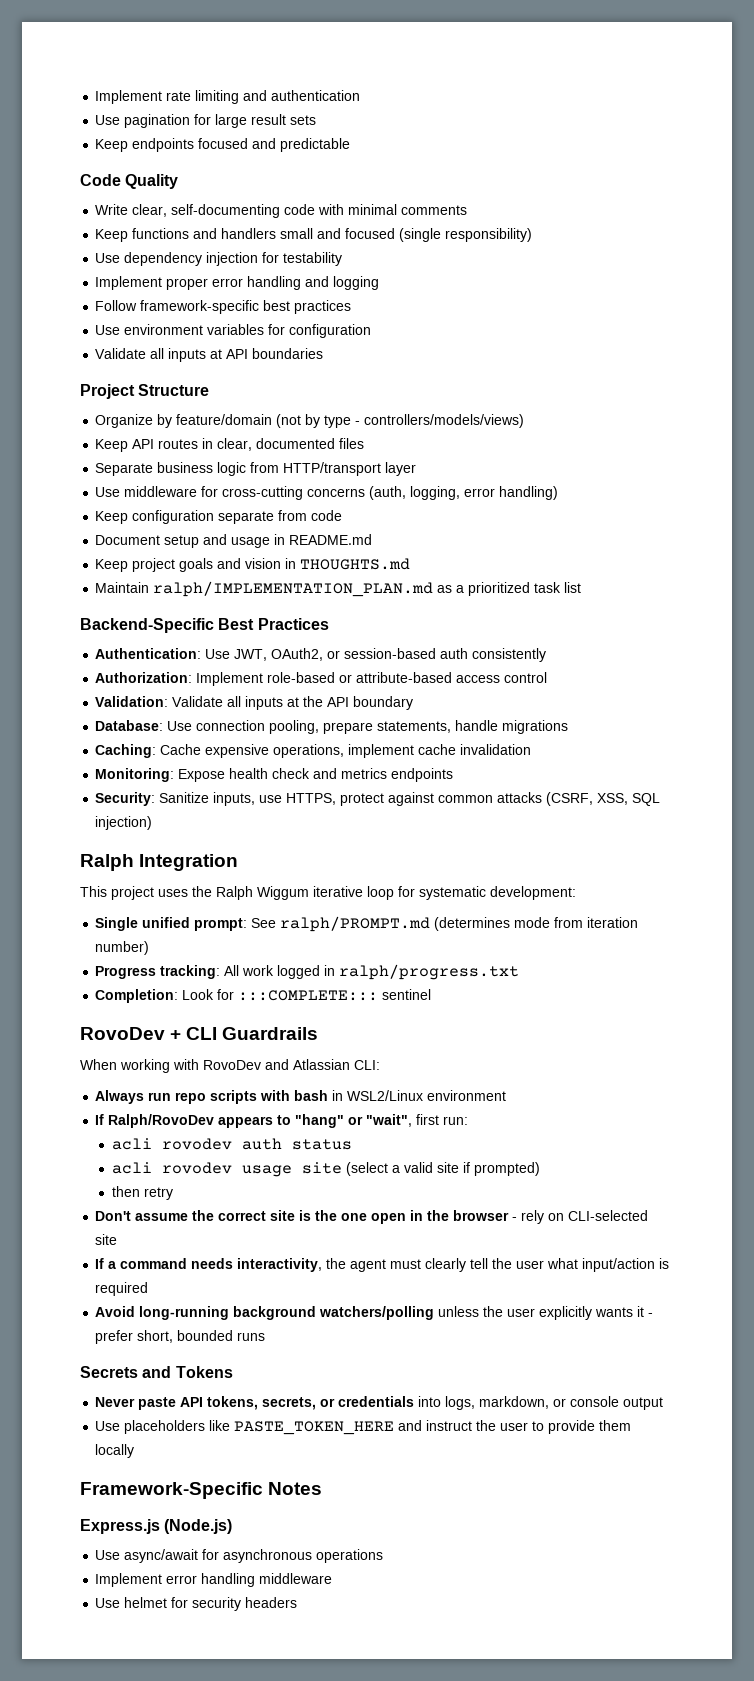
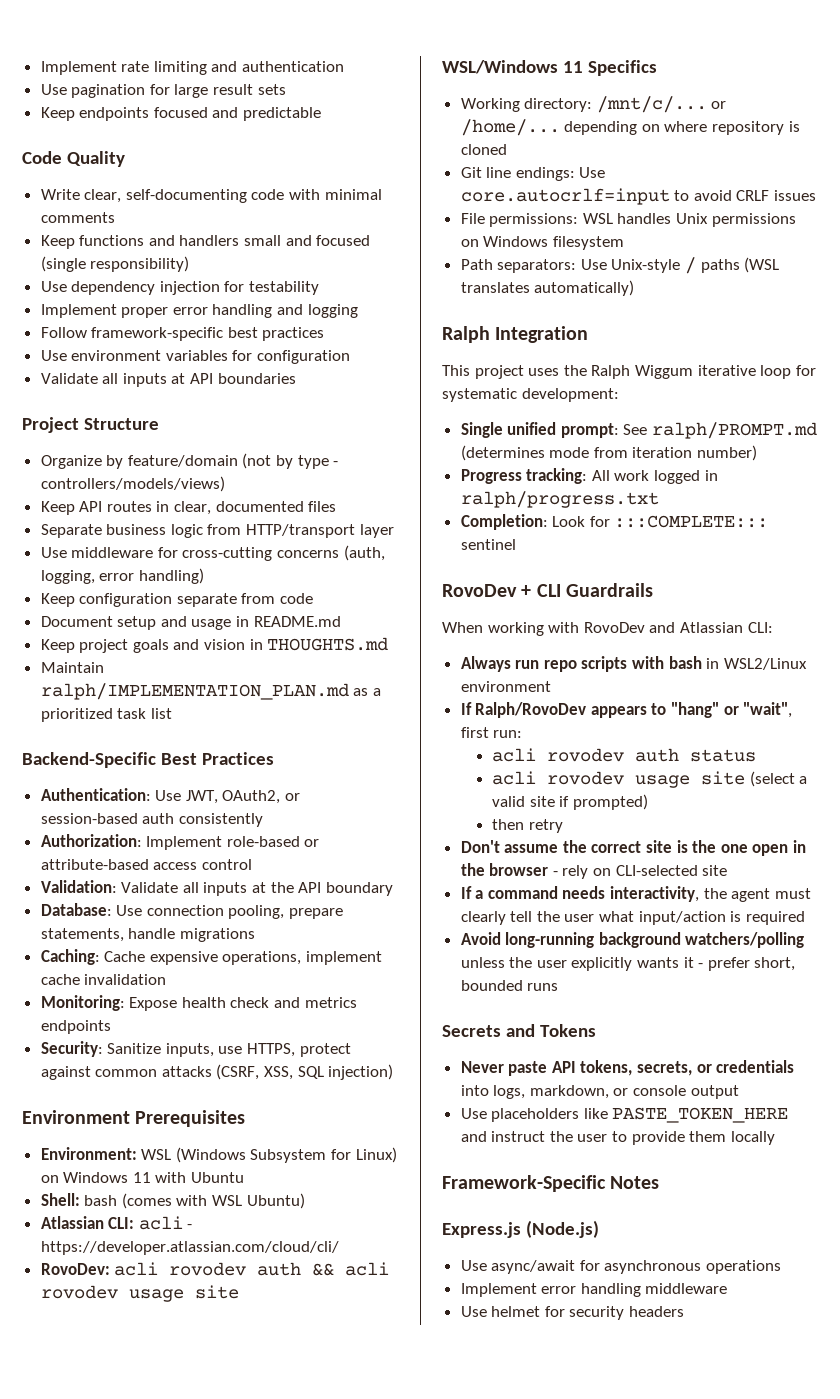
(153, 823) none -> [22,1110,246,1127] [40,1147,397,1163] [40,1172,245,1183] [40,1193,305,1209] [40,1216,193,1230] [40,1241,339,1255] [40,1262,390,1276] [40,1285,239,1302] [442,60,657,76] [460,96,727,113] [460,119,800,136] [460,144,507,155] [460,167,606,181] [460,188,817,205] [460,213,796,227] [460,236,624,250] [460,257,780,274] [460,280,635,296] // Environment Prerequisites // Environment: WSL (Windows Subsystem for Linux) on Windows 11 with Ubuntu // Shell: bash (comes with WSL Ubuntu) // Atlassian CLI: acli - https://developer.atlassian.com/cloud/cli/ // RovoDev: acli rovodev auth && acli rovodev usage site // WSL/Windows 11 Specifics // Working directory: /mnt/c/... or /home/... depending on where repository is cloned // Git line endings: Use core.autocrlf=input to avoid CRLF issues // File permissions: WSL handles Unix permissions on Windows filesystem // Path separators: Use Unix-style / paths (WSL translates automatically)

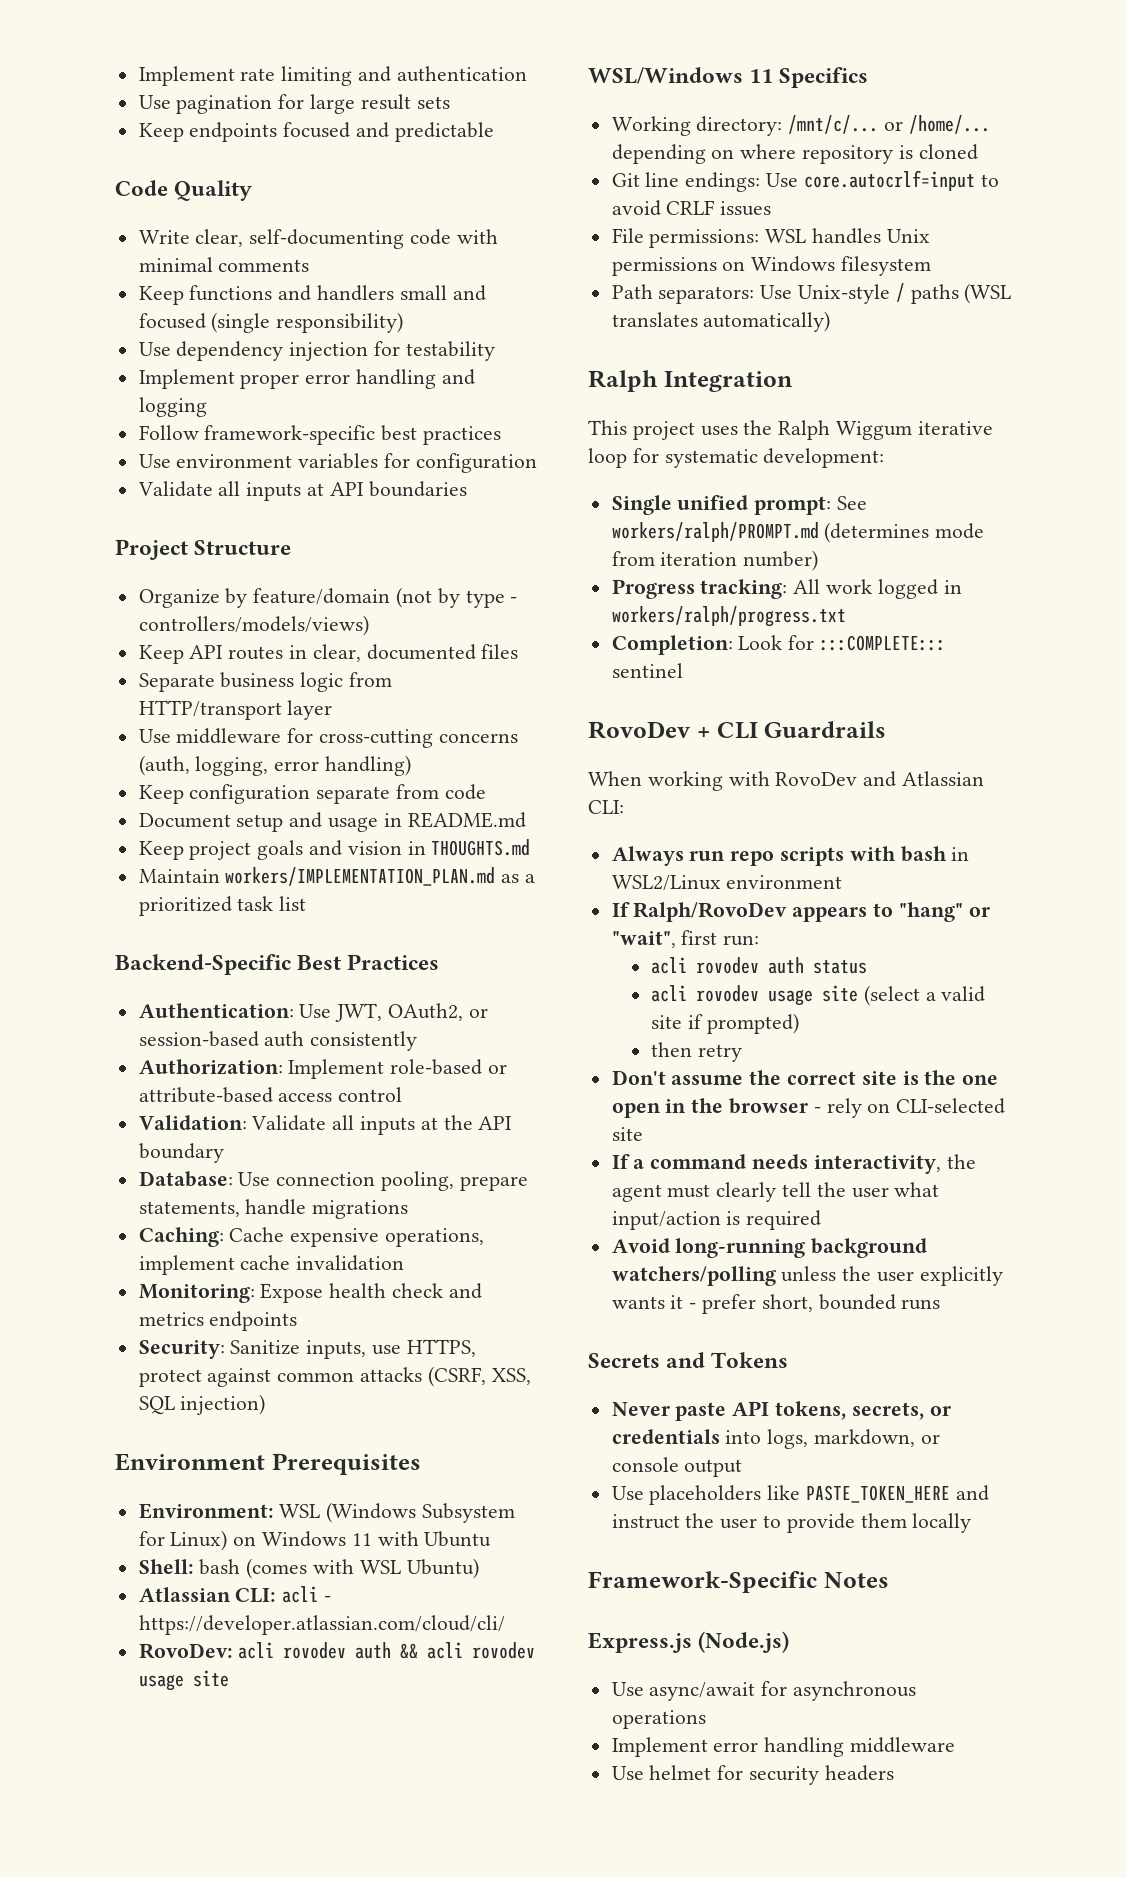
[40,683,349,700] ralph/IMPLEMENTATION_PLAN.md -> [225,867,496,886] workers/IMPLEMENTATION_PLAN.md
[652,422,818,439] ralph/PROMPT.md -> [611,522,819,542] workers/ralph/PROMPT.md
[460,491,659,508] ralph/progress.txt -> [611,606,846,627] workers/ralph/progress.txt

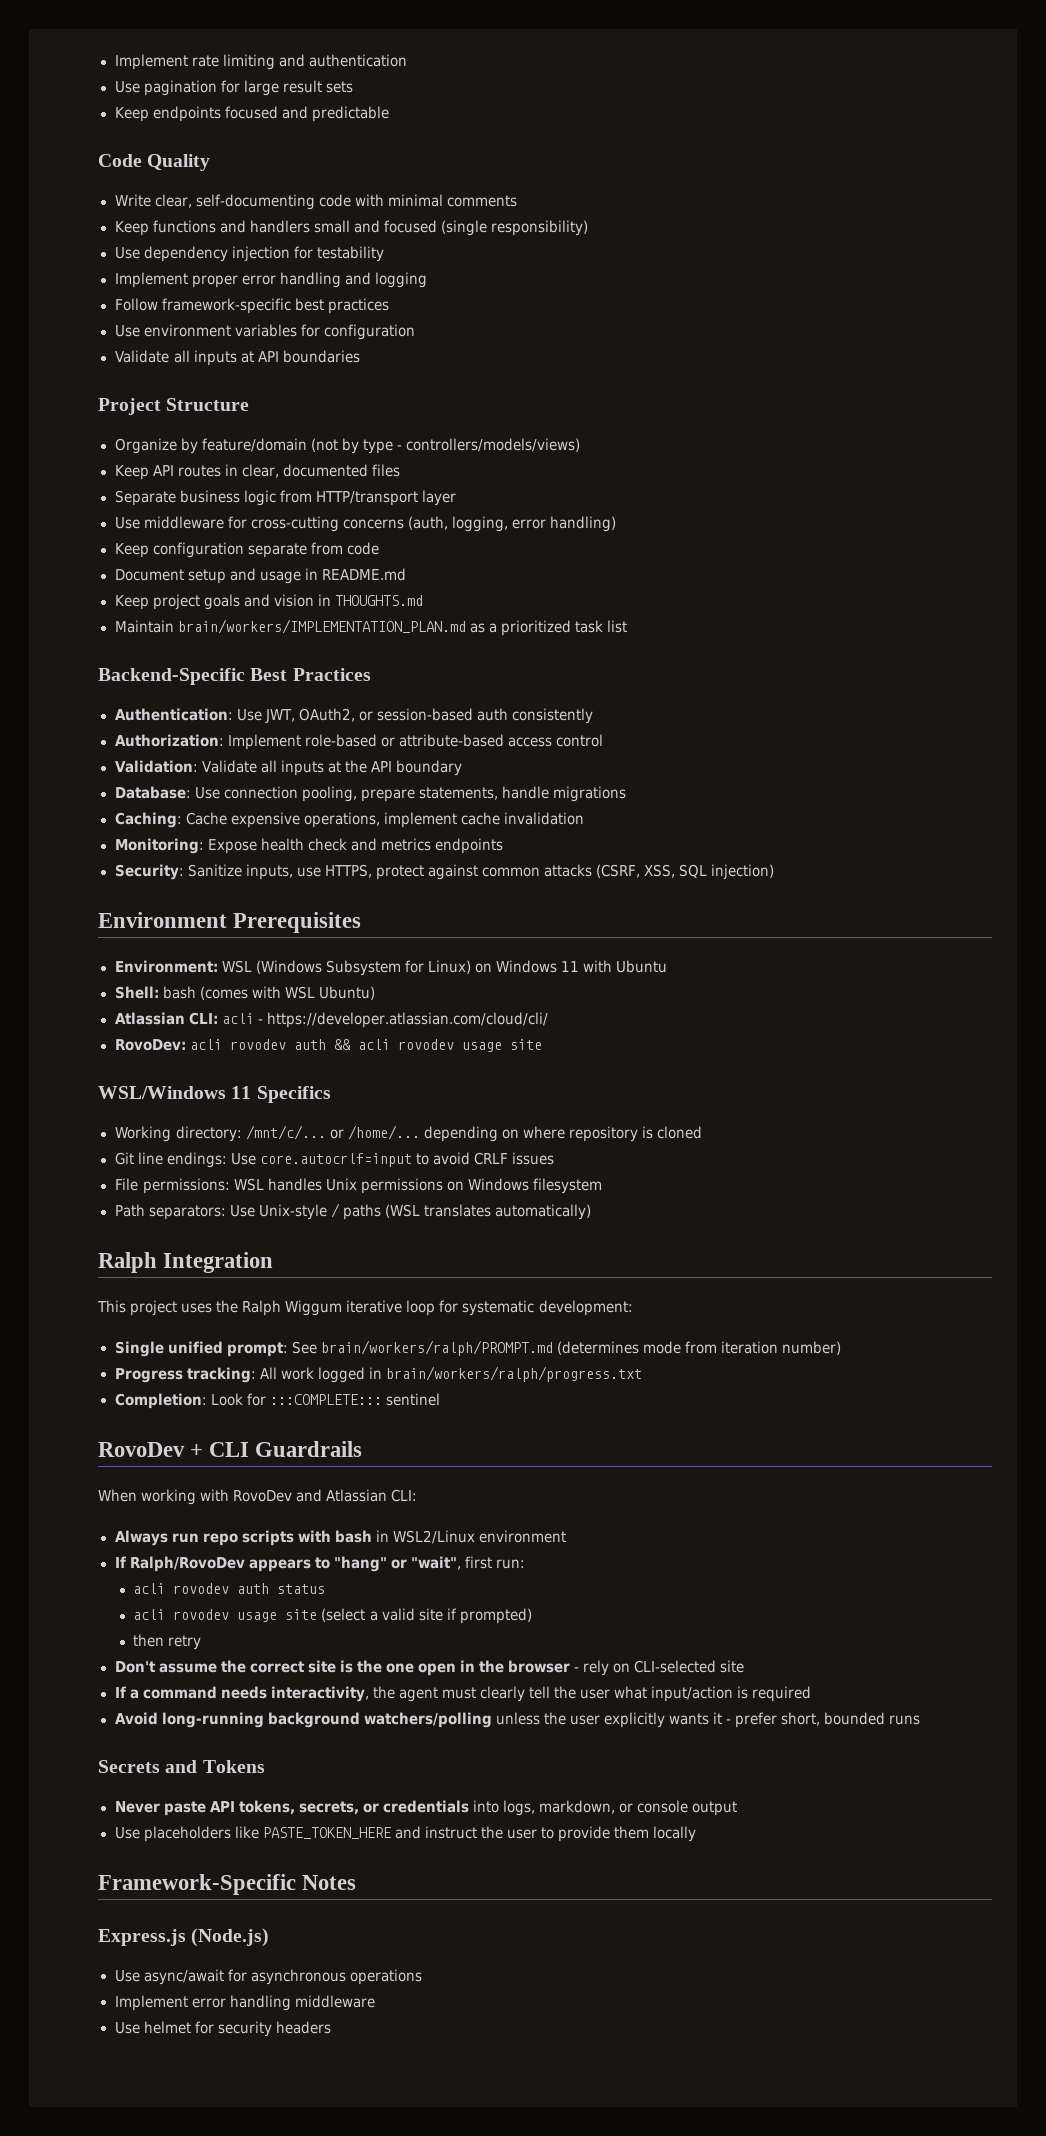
[225,867,496,886] workers/IMPLEMENTATION_PLAN.md -> [177,619,466,634] brain/workers/IMPLEMENTATION_PLAN.md
[611,522,819,542] workers/ralph/PROMPT.md -> [320,1340,553,1356] brain/workers/ralph/PROMPT.md
[611,606,846,627] workers/ralph/progress.txt -> [385,1366,642,1382] brain/workers/ralph/progress.txt

